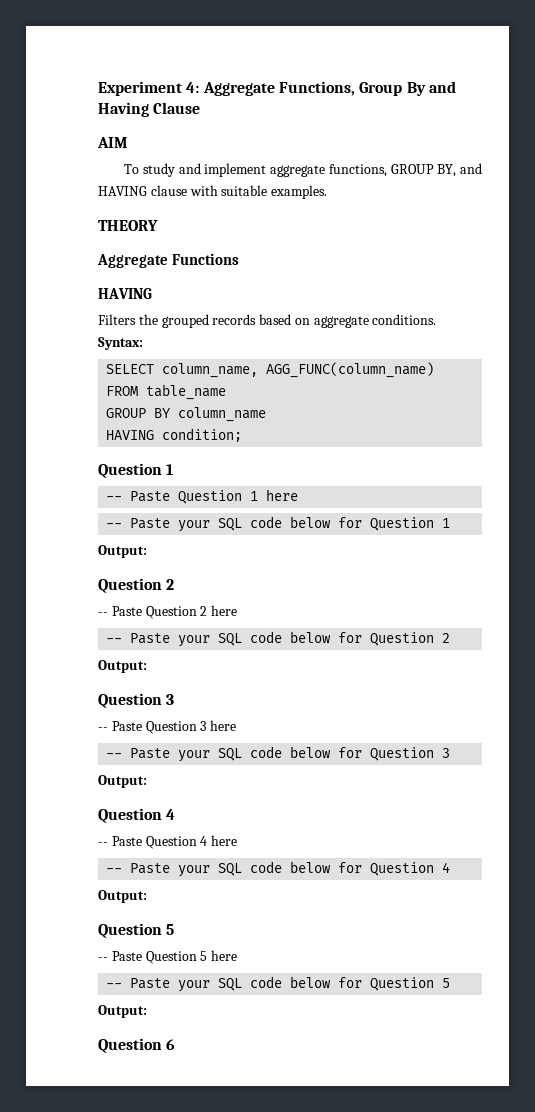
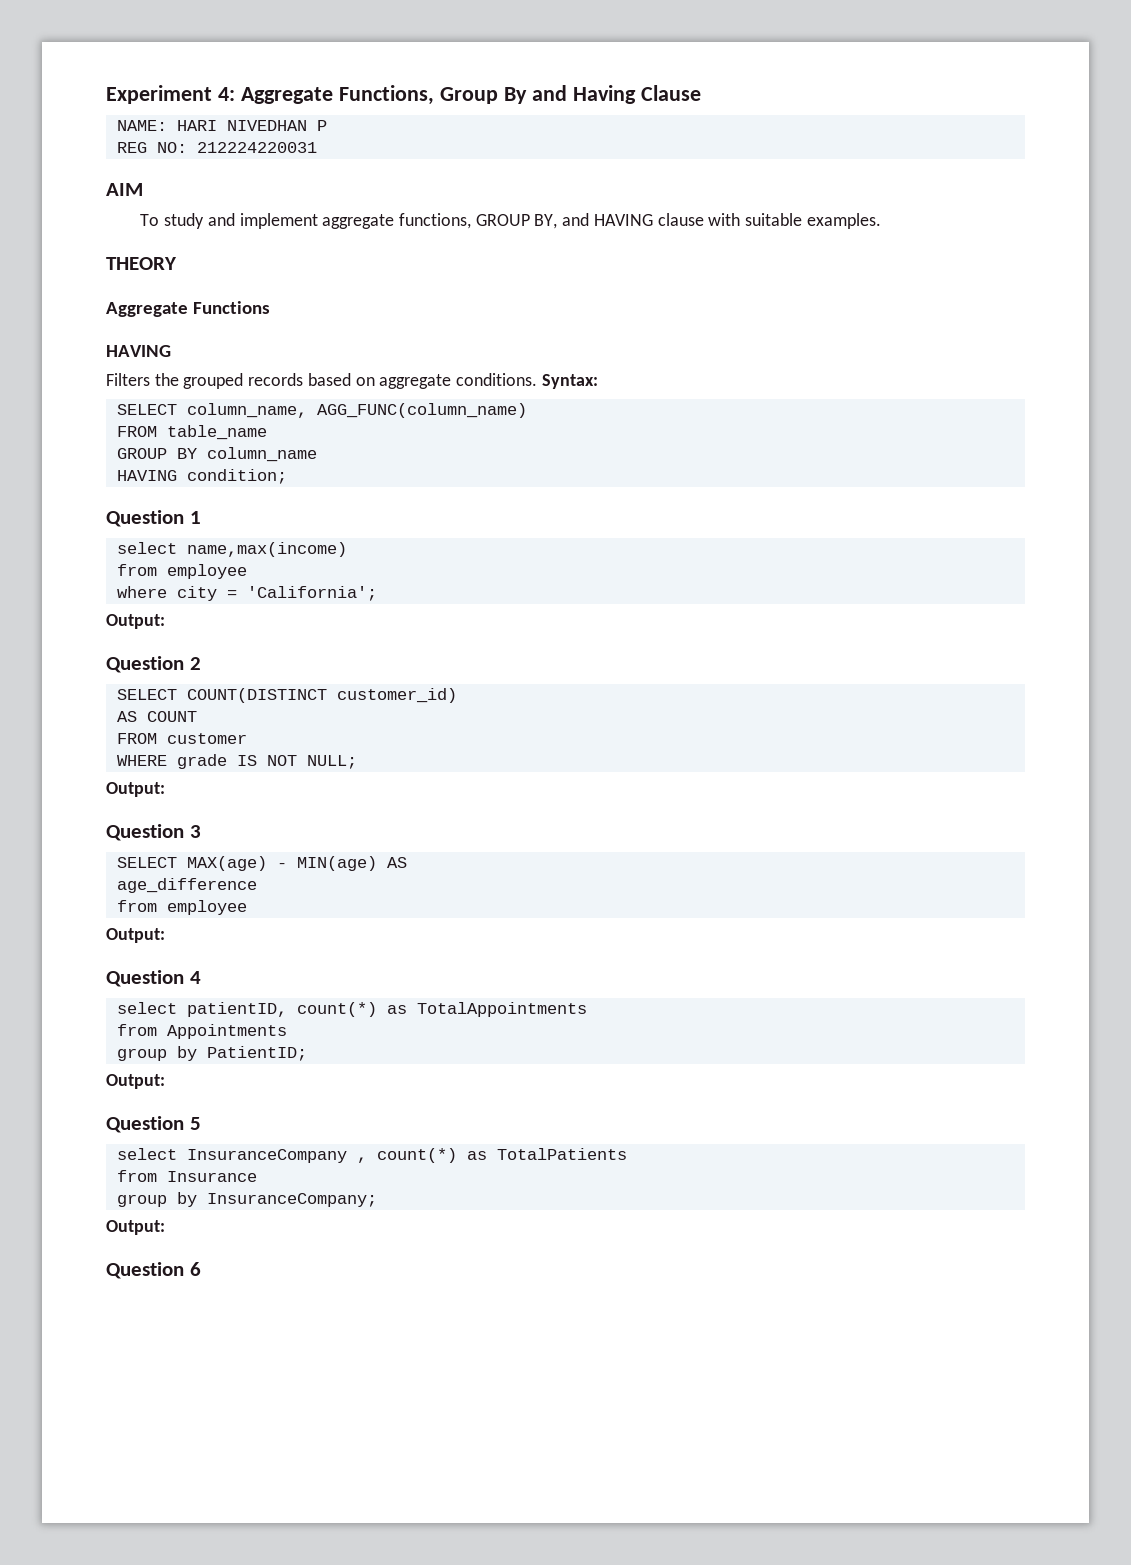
(201, 108) none -> [116,120,327,131] [116,142,317,153] // NAME: HARI NIVEDHAN P // REG NO: 212224220031
[106,489,299,504] [106,516,451,532] [98,545,147,558] [98,578,175,593] [98,605,238,619] [106,631,451,647] [98,660,147,673] [98,693,175,708] [98,720,237,734] [106,746,451,762] [98,775,147,788] [98,808,176,823] [98,835,238,849] [106,861,451,877] [98,890,147,903] [98,923,175,938] [98,950,238,964] [106,976,451,992] -- Paste Question 1 here // -- Paste your SQL code below for Question 1 // Output: // Question 2 // -- Paste Question 2 here // -- Paste your SQL code below for Question 2 // Output: // Question 3 // -- Paste Question 3 here // -- Paste your SQL code below for Question 3 // Output: // Question 4 // -- Paste Question 4 here // -- Paste your SQL code below for Question 4 // Output: // Question 5 // -- Paste Question 5 here // -- Paste your SQL code below for Question 5 -> [116,542,347,557] [116,564,247,579] [116,586,377,601] [106,614,165,629] [106,656,201,673] [116,688,457,703] [116,711,197,722] [116,733,247,744] [116,754,357,769] [106,782,165,797] [106,824,201,841] [116,856,407,871] [116,878,257,893] [116,900,247,915] [106,928,165,943] [106,970,201,987] [116,1002,587,1017] [116,1024,287,1039] [116,1046,307,1061] [106,1074,165,1089] [106,1116,201,1133] [116,1148,627,1163] [116,1170,257,1182] [116,1192,377,1207] select name,max(income) // from employee // where city = 'California'; // Output: // Question 2 // SELECT COUNT(DISTINCT customer_id) // AS COUNT // FROM customer // WHERE grade IS NOT NULL; // Output: // Question 3 // SELECT MAX(age) - MIN(age) AS // age_difference // from employee // Output: // Question 4 // select patientID, count(*) as TotalAppointments // from Appointments // group by PatientID; // Output: // Question 5 // select InsuranceCompany , count(*) as TotalPatients // from Insurance // group by InsuranceCompany;

